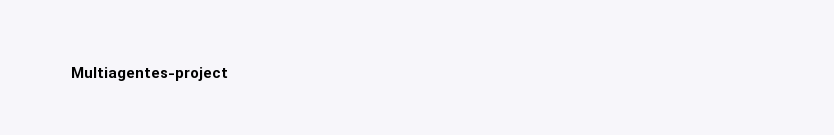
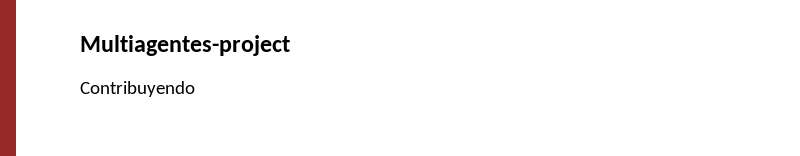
(228, 74) none -> [80,81,195,97] // Contribuyendo

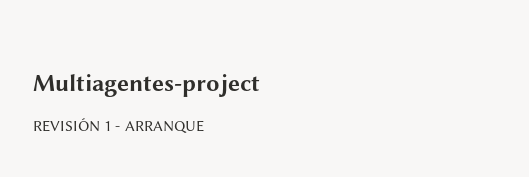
[80,81,195,97] Contribuyendo -> [33,118,204,134] REVISIÓN 1 - ARRANQUE

